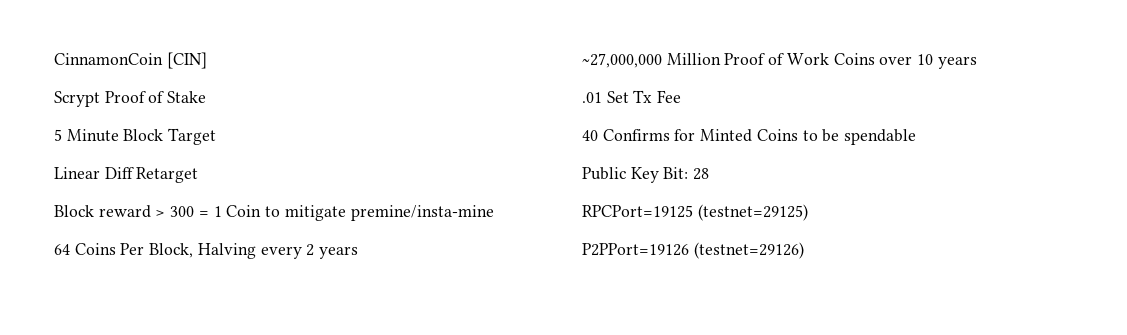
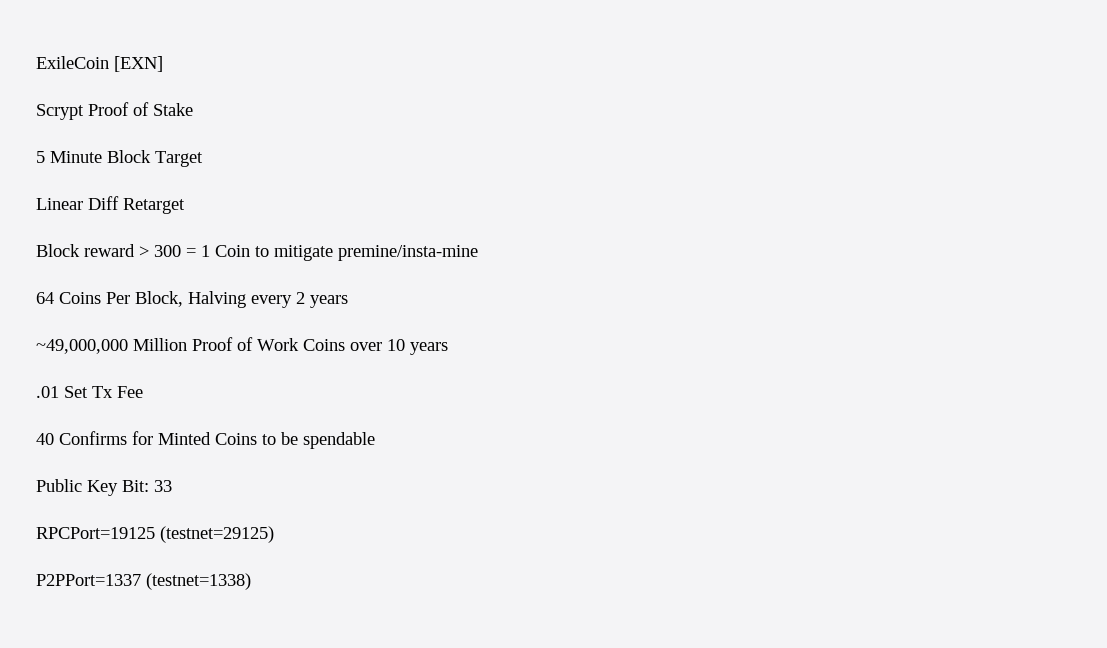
[54,52,207,69] CinnamonCoin [CIN] -> [36,56,163,72] ExileCoin [EXN]
[582,53,662,68] ~27,000,000 -> [36,339,128,354] ~49,000,000
[693,168,710,180] 28 -> [154,480,172,492] 33
[582,242,804,259] P2PPort=19126 (testnet=29126) -> [36,573,251,590] P2PPort=1337 (testnet=1338)

